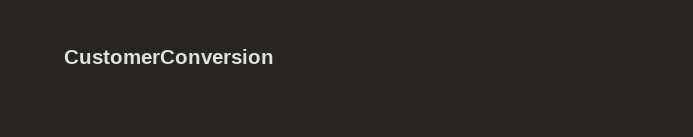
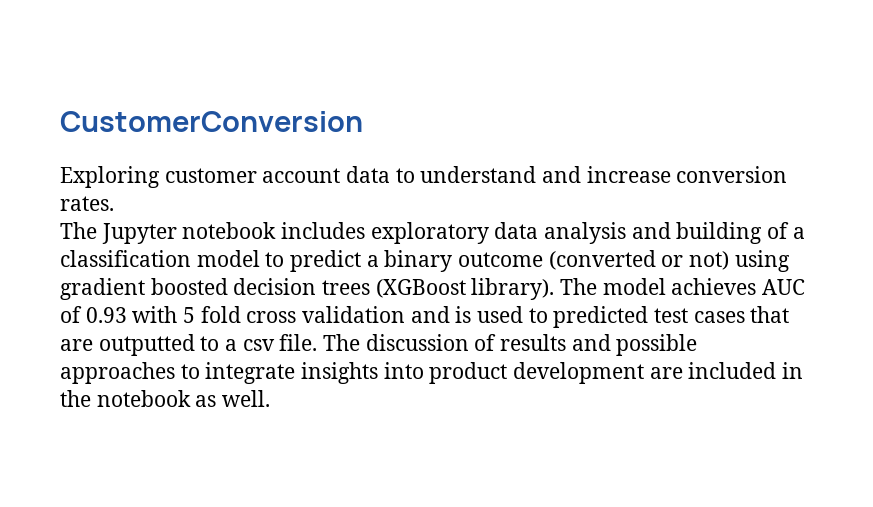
(274, 56) none -> [60,166,788,188] [60,196,114,211] [60,222,805,244] [60,250,790,272] [60,278,806,300] [60,306,790,328] [60,334,698,356] [60,362,804,384] [60,390,271,407] // Exploring customer account data to understand and increase conversion rates. // The Jupyter notebook includes exploratory data analysis and building of a classification model to predict a binary outcome (converted or not) using gradient boosted decision trees (XGBoost library). The model achieves AUC of 0.93 with 5 fold cross validation and is used to predicted test cases that are outputted to a csv file. The discussion of results and possible approaches to integrate insights into product development are included in the notebook as well.

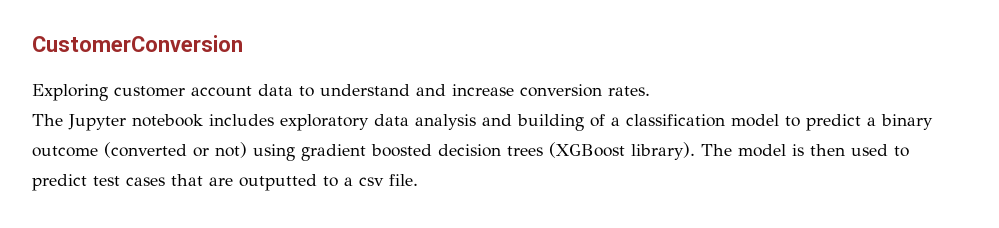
[671,278,806,295] [60,306,472,323] achieves AUC of 0.93 with 5 fold cross validation and is -> [792,144,845,156] is then
[553,306,649,328] predicted -> [32,174,87,191] predict
[323,334,698,356] [60,362,804,384] [60,390,271,407] The discussion of results and possible approaches to integrate insights into product development are included in the notebook as well. -> (418, 180) none

